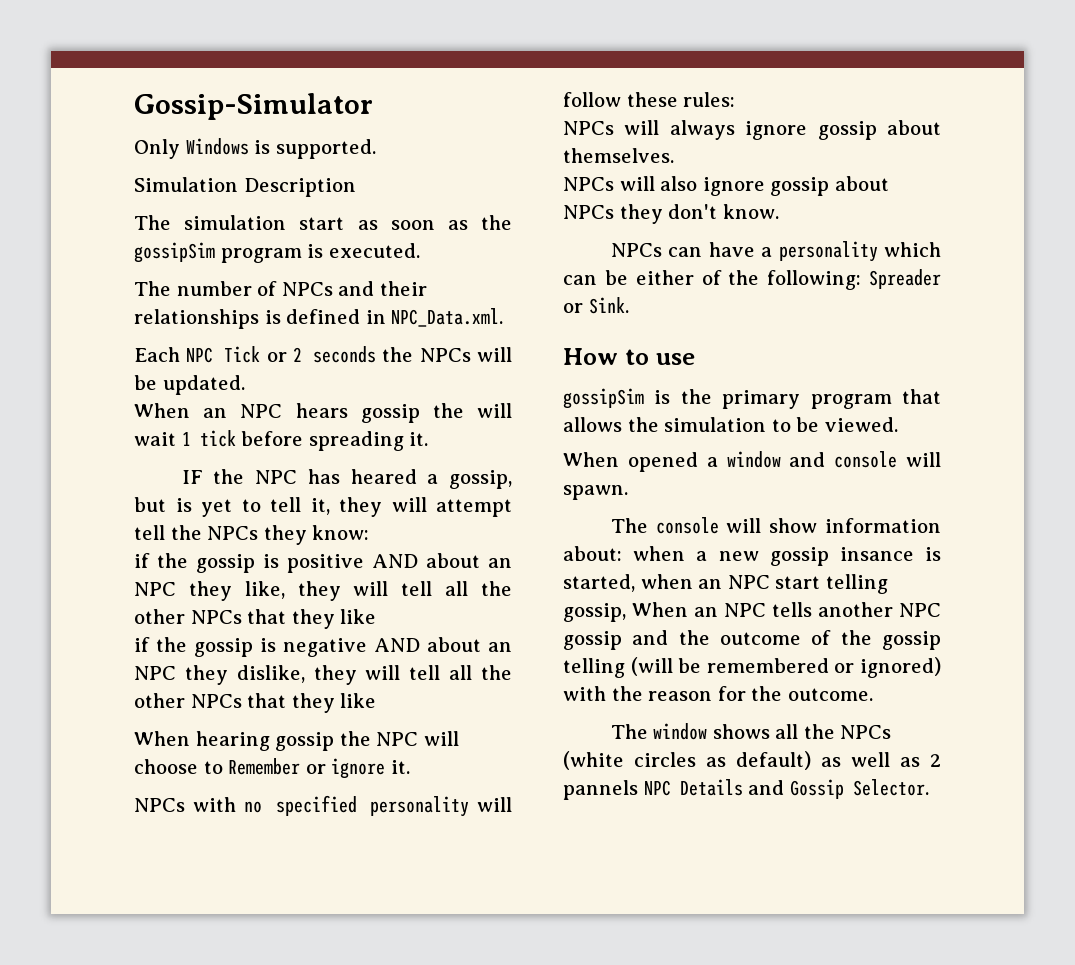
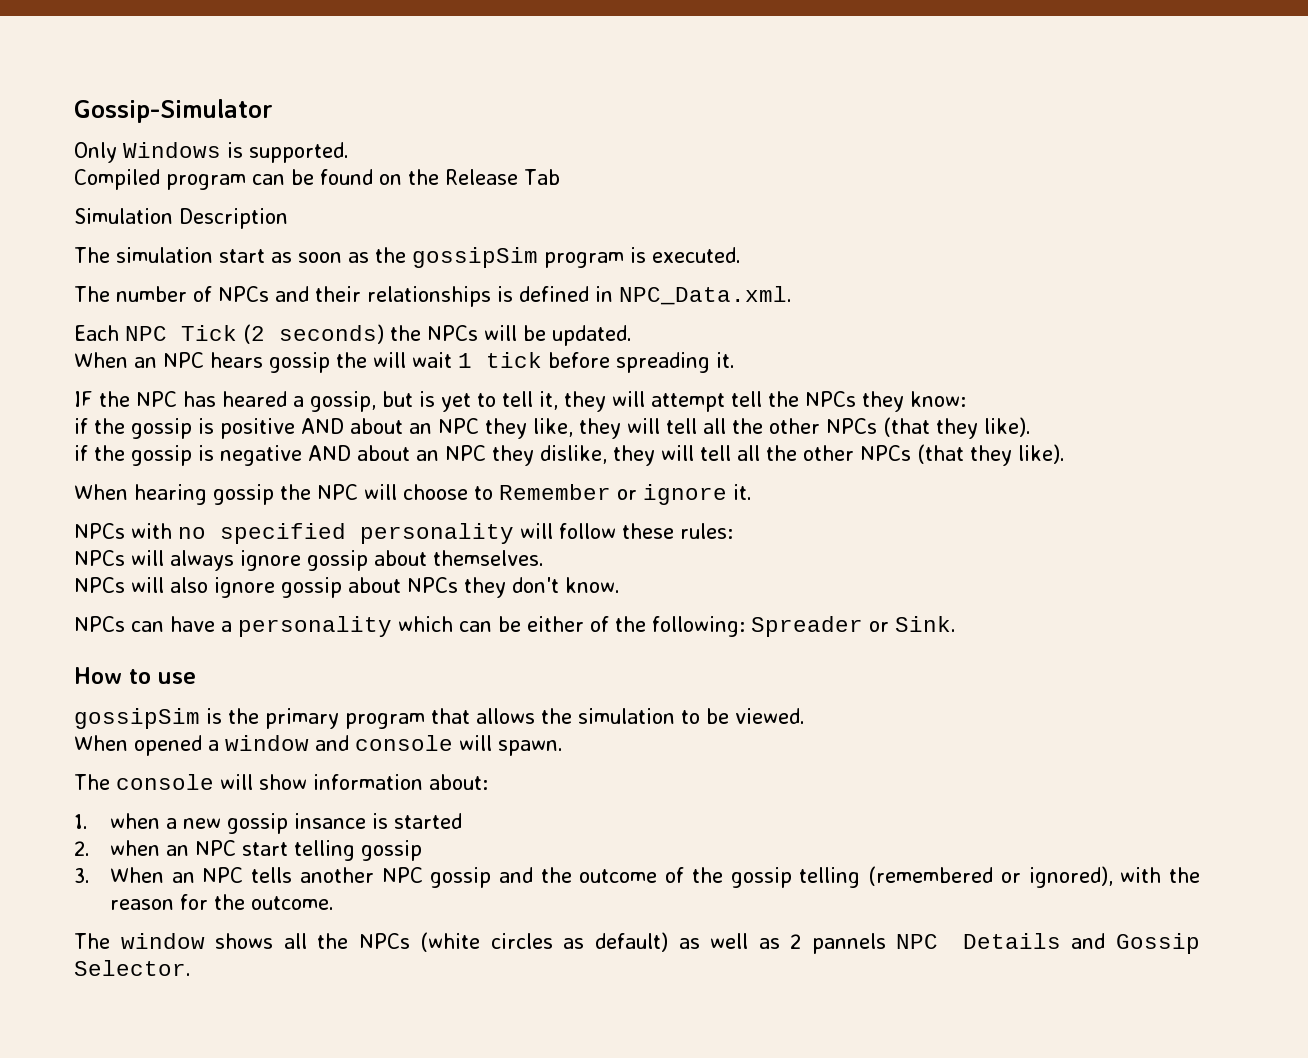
(376, 149) none -> [74,169,560,190] // Compiled program can be found on the Release Tab
[266,346,376,363] or 2 seconds -> [243,324,384,344] (2 seconds)
[247,609,377,629] that they like -> [883,417,1031,439] (that they like).
[247,693,377,713] that they like -> [917,444,1065,466] (that they like).
(622, 553) none -> [74,814,88,829] // 1.
[563,574,635,592] started, -> [393,813,462,829] [74,841,90,856] started // 2.
[563,603,626,622] gossip, -> [360,840,422,861] [74,868,90,883] gossip // 3.
[630,657,941,678] (will be remembered or ignored) -> [868,866,1113,888] (remembered or ignored),

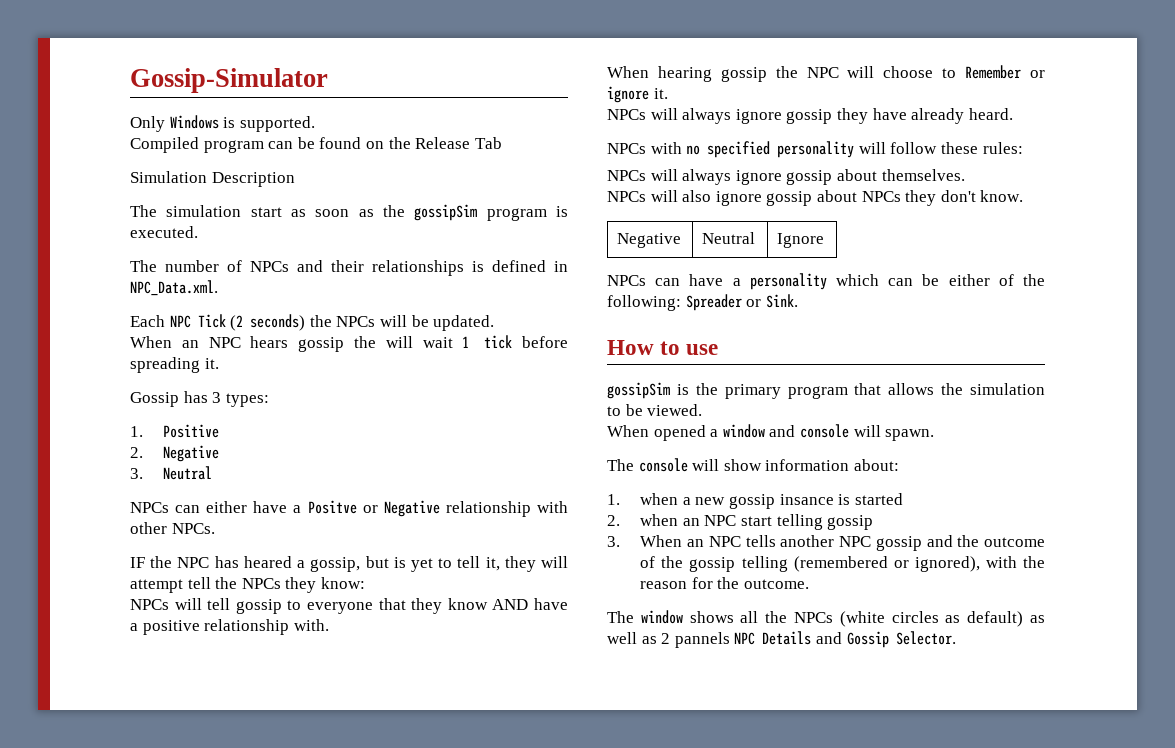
(735, 360) none -> [130,391,269,407] [130,424,220,438] [130,445,220,462] [130,466,213,480] [130,500,568,517] [130,522,215,534] // Gossip has 3 types: // 1. Positive // 2. Negative // 3. Neutral // NPCs can either have a Positve or Negative relationship with other NPCs.
[74,417,1031,439] [74,444,1065,466] if the gossip is positive AND about an NPC they like, they will tell all the other NPCs (that they like). // if the gossip is negative AND about an NPC they dislike, they will tell all the other NPCs (that they like). -> [130,598,568,614] [130,619,329,635] NPCs will tell gossip to everyone that they know AND have a positive relationship with.
(752, 492) none -> [607,108,1013,124] // NPCs will always ignore gossip they have already heard.
(620, 585) none -> [617,233,682,248] [702,232,756,244] [777,233,825,248] // Negative | Neutral | Ignore

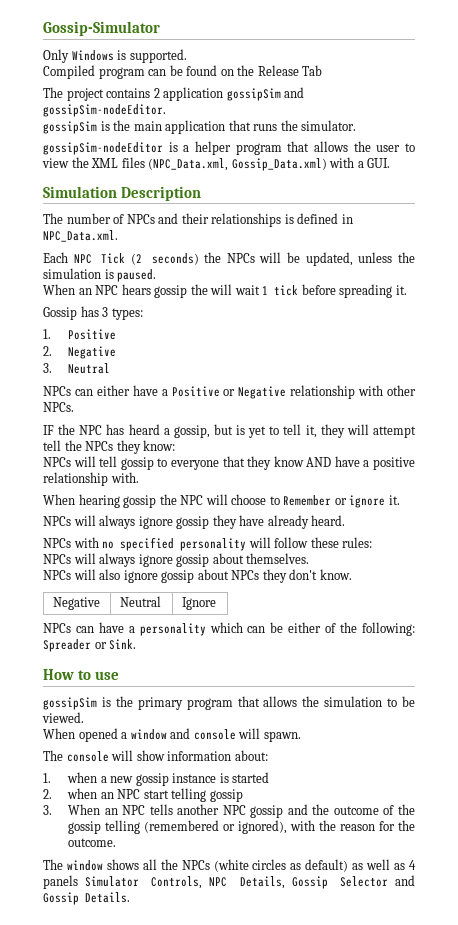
[130,171,295,187] [130,204,568,221] [130,226,198,238] Simulation Description // The simulation start as soon as the gossipSim program is executed. -> [43,87,305,101] [43,104,166,117] [43,120,357,134] [43,141,416,155] [42,157,391,171] [43,186,201,201] The project contains 2 application gossipSim and gossipSim-nodeEditor. // gossipSim is the main application that runs the simulator. // gossipSim-nodeEditor is a helper program that allows the user to view the XML files (NPC_Data.xml, Gossip_Data.xml) with a GUI. // Simulation Description
[433,315,495,331] updated. -> [305,252,415,266] [43,268,157,282] updated, unless the simulation is paused.
[307,500,357,514] Positve -> [171,386,220,397] Positive
[243,556,292,568] heared -> [128,424,160,435] heard
[779,494,834,505] insance -> [172,773,217,783] instance
[661,631,812,648] 2 pannels NPC Details -> [408,860,416,870] [43,875,388,889] 4 panels Simulator Controls, NPC Details, Gossip Selector
[895,631,956,645] Selector. -> [85,892,130,903] Details.

